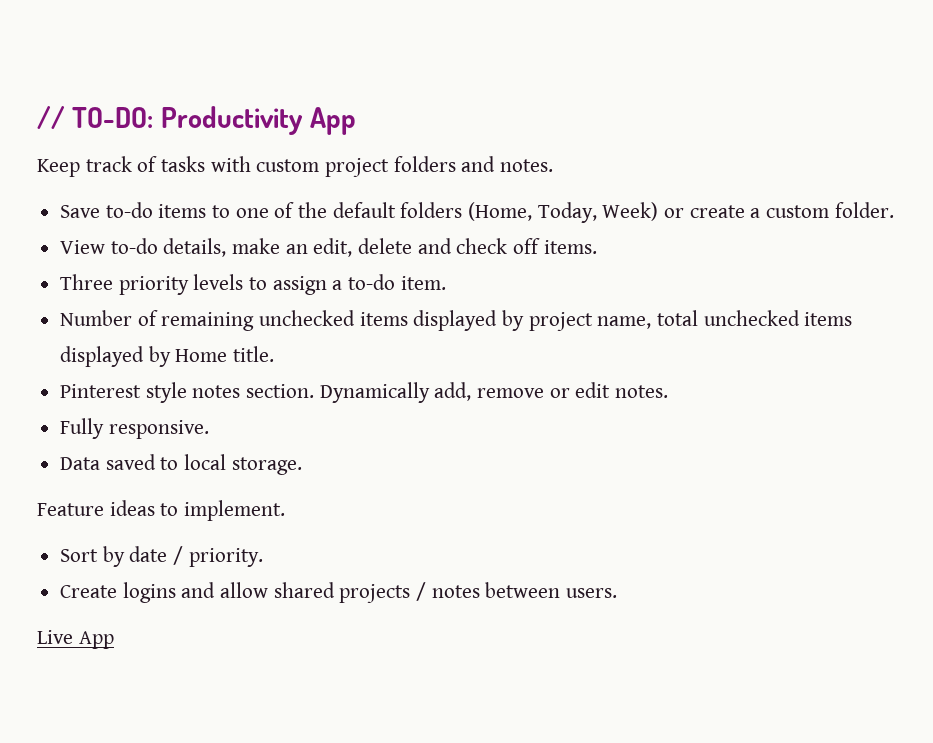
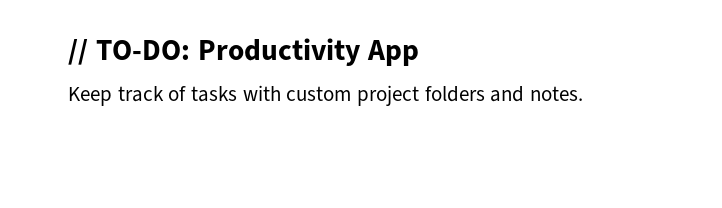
[60,202,894,223] [60,238,597,257] [60,274,446,295] [60,310,853,331] [60,346,275,367] [60,382,669,403] [60,418,209,439] [60,454,302,475] [37,500,286,521] [60,546,263,567] [60,582,618,603] [37,630,114,649] // Save to-do items to one of the default folders (Home, Today, Week) or create a custom folder. // View to-do details, make an edit, delete and check off items. // Three priority levels to assign a to-do item. // Number of remaining unchecked items displayed by project name, total unchecked items displayed by Home title. // Pinterest style notes section. Dynamically add, remove or edit notes. // Fully responsive. // Data saved to local storage. // Feature ideas to implement. // Sort by date / priority. // Create logins and allow shared projects / notes between users. // Live App -> (584, 93) none

